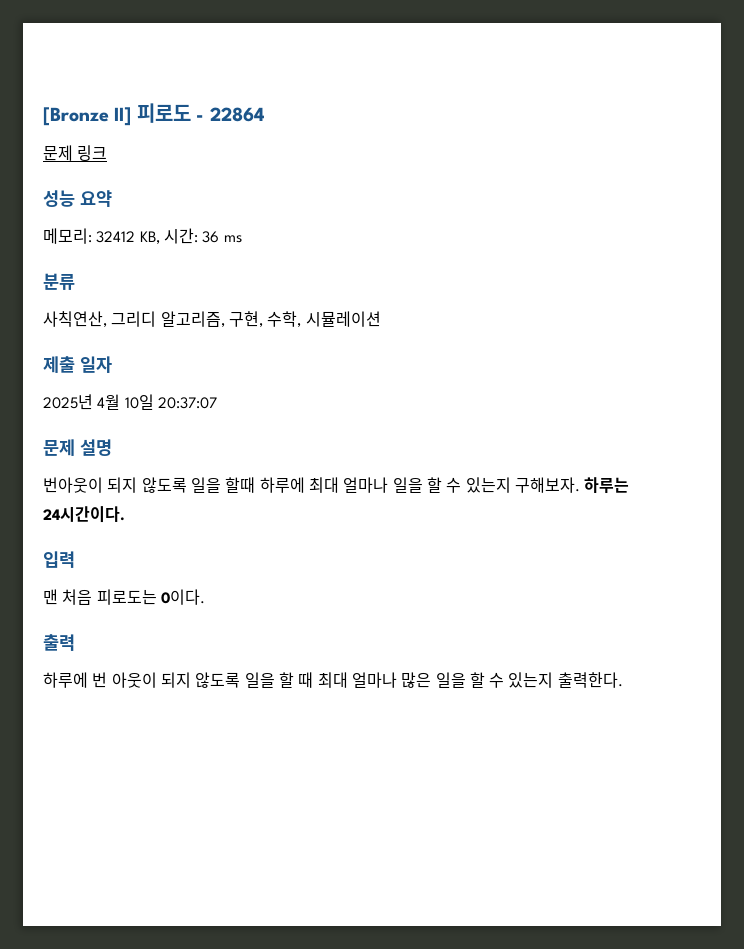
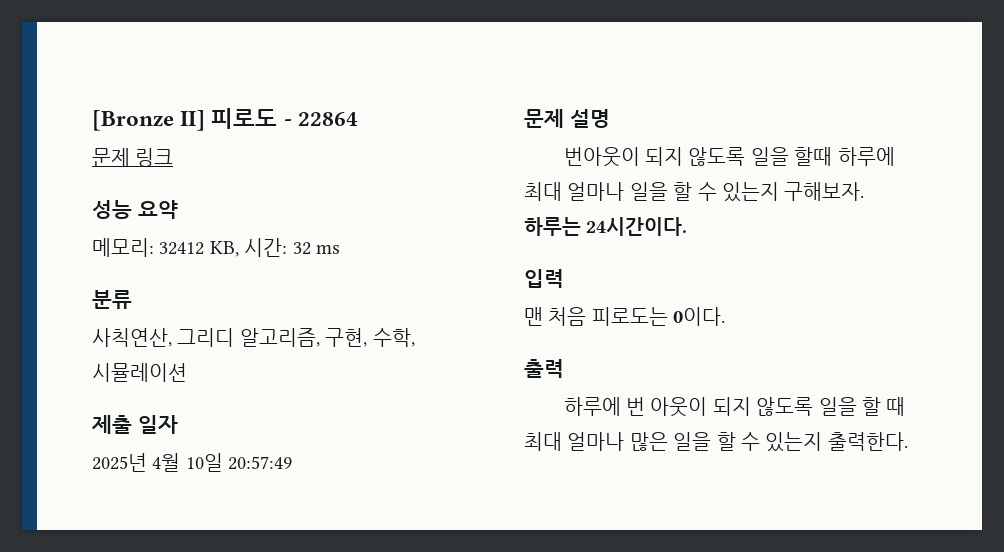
[202,231,220,243] 36 -> [292,242,311,255] 32
[157,397,217,409] 20:37:07 -> [228,456,293,470] 20:57:49

